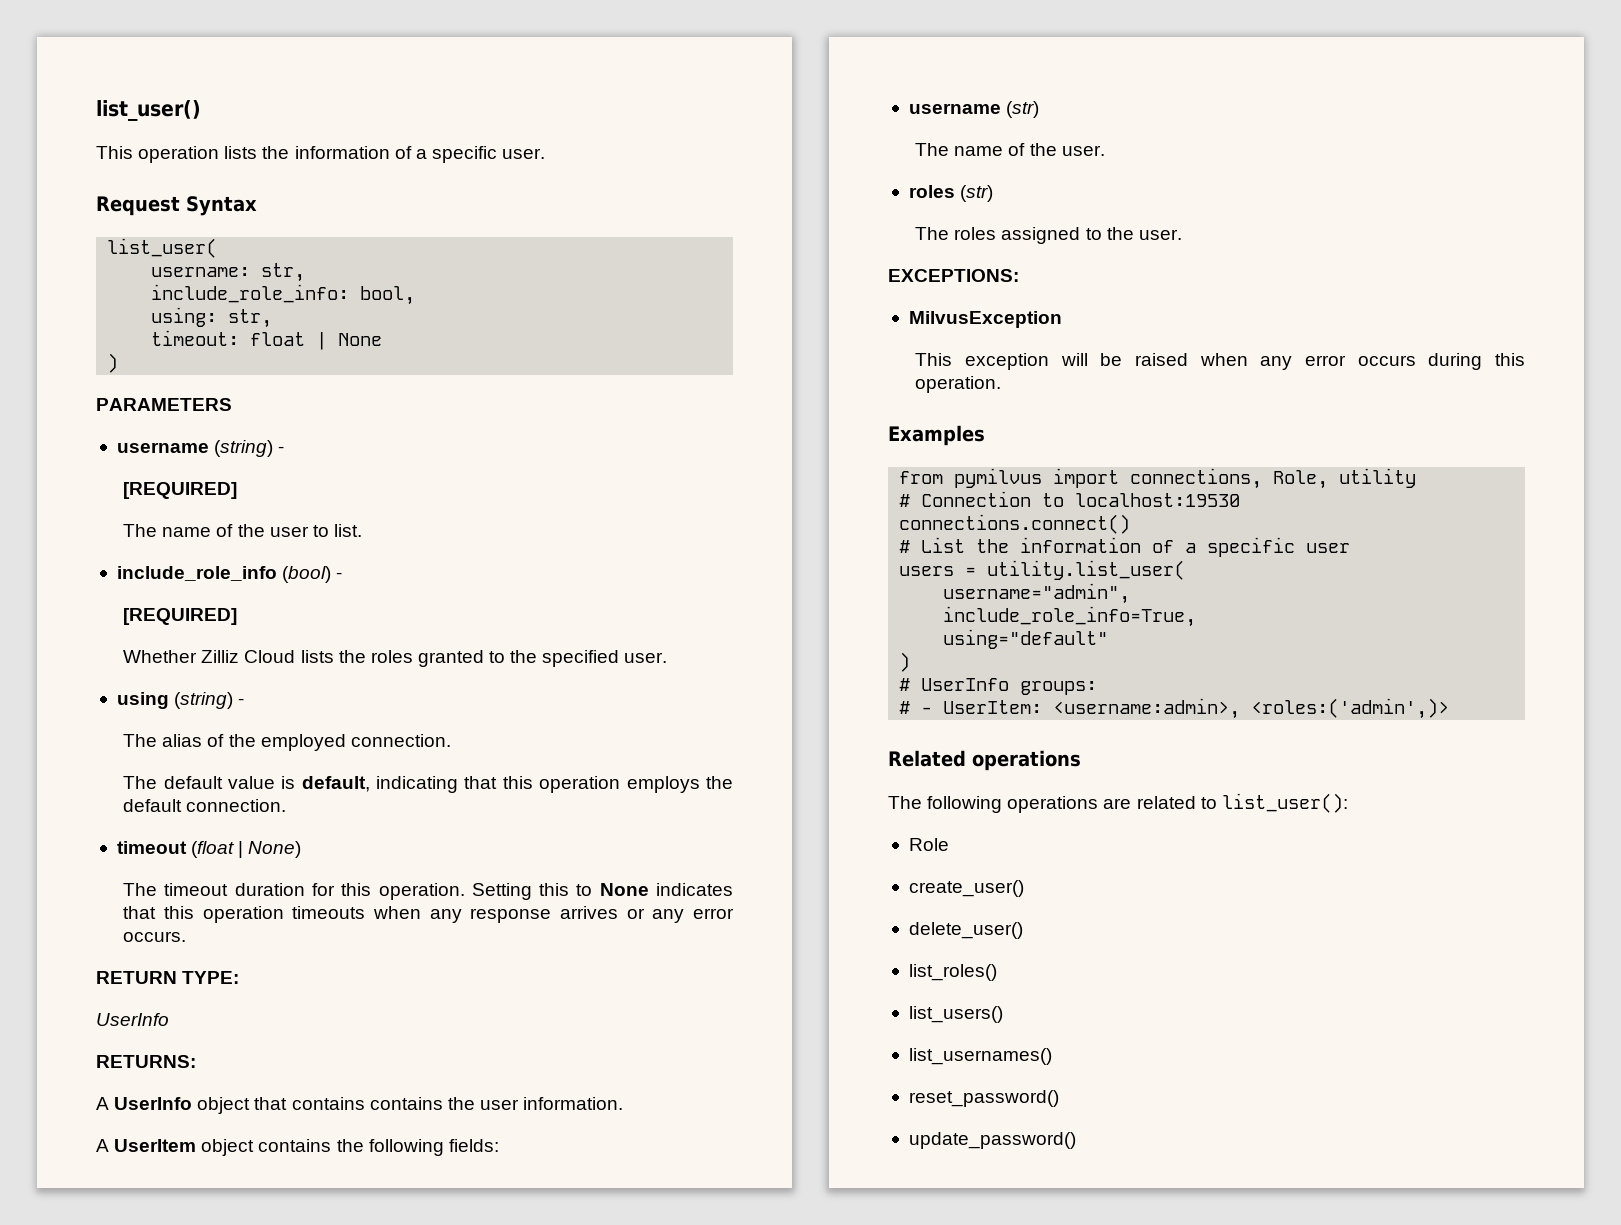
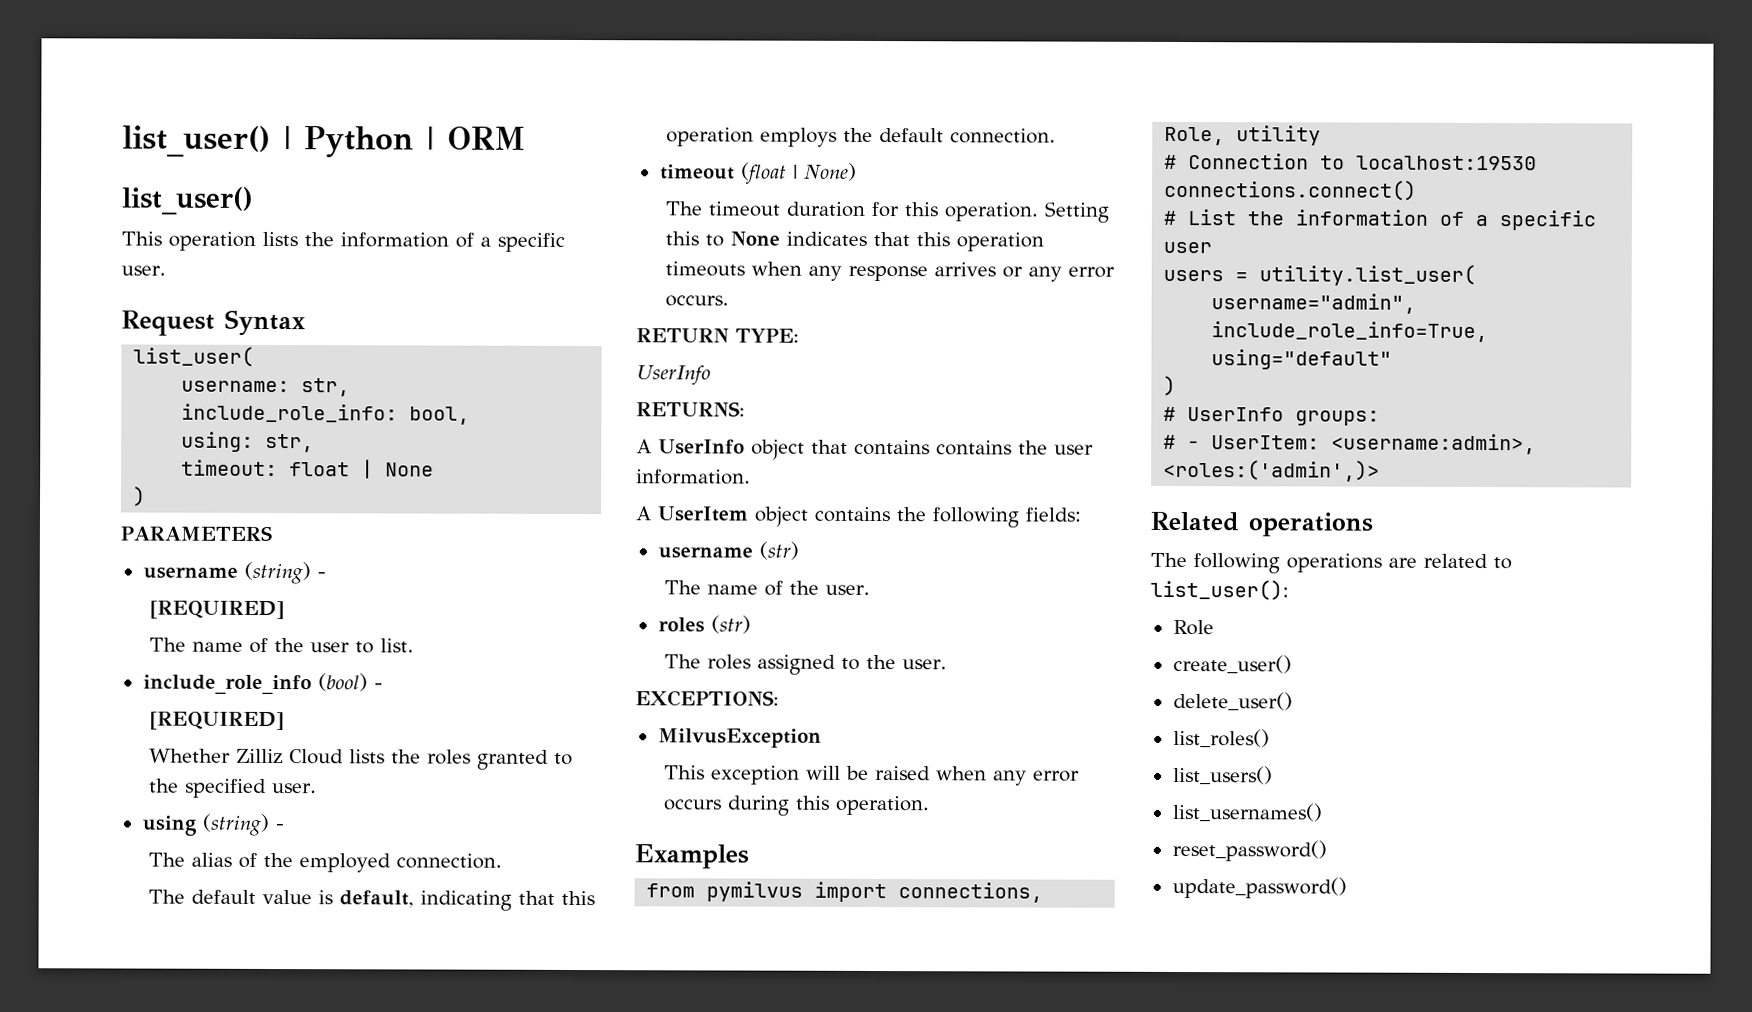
[96,100,201,121] list_user() -> [122,125,526,158] [121,186,254,215] list_user() | Python | ORM // list_user()

